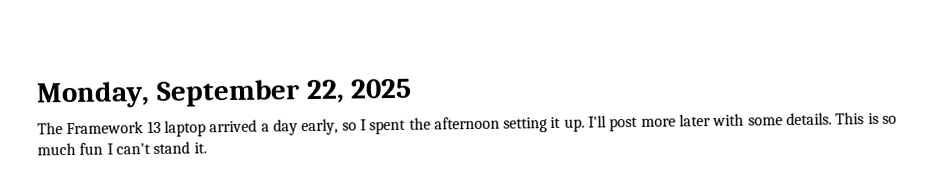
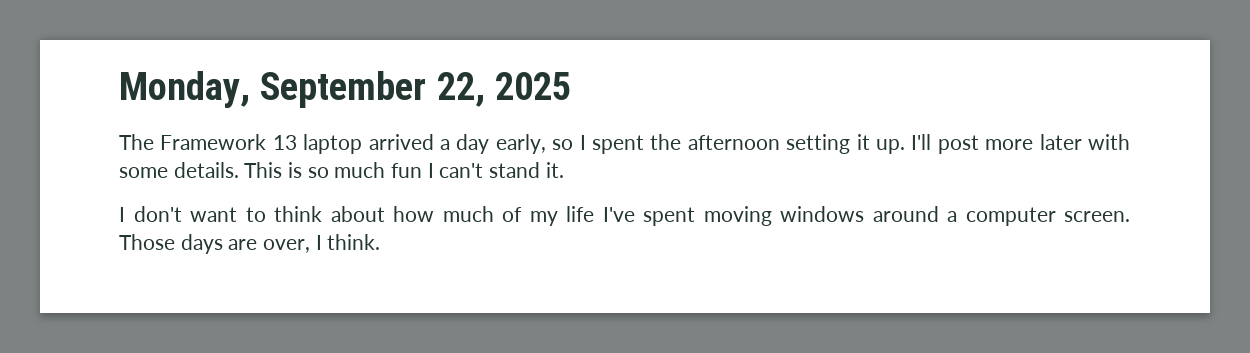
(207, 148) none -> [119,206,1130,226] [119,234,381,254] // I don't want to think about how much of my life I've spent moving windows around a computer screen. Those days are over, I think.

